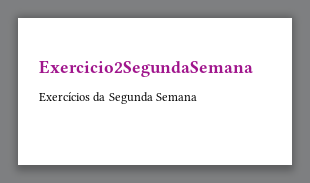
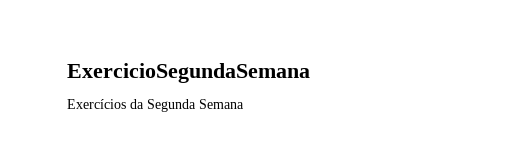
[39,60,253,77] Exercicio2SegundaSemana -> [67,63,310,83] ExercicioSegundaSemana

